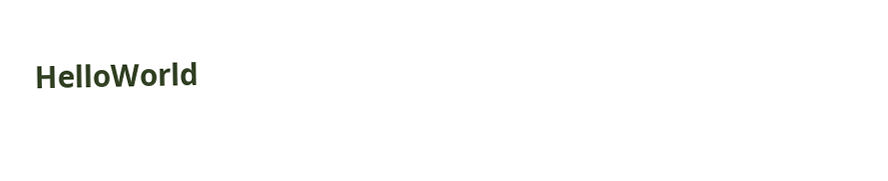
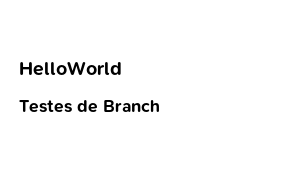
(199, 75) none -> [19,100,160,113] // Testes de Branch

